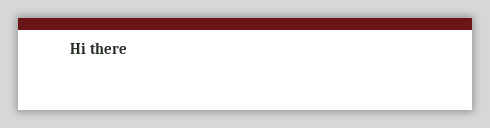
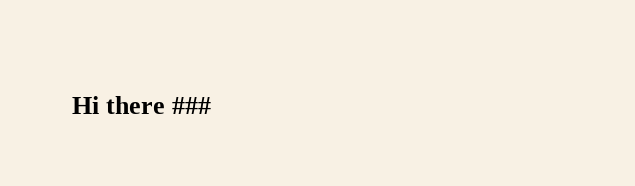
(128, 48) none -> [172,97,212,114] ###

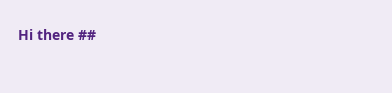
[172,97,212,114] ### -> [78,30,96,40] ##

